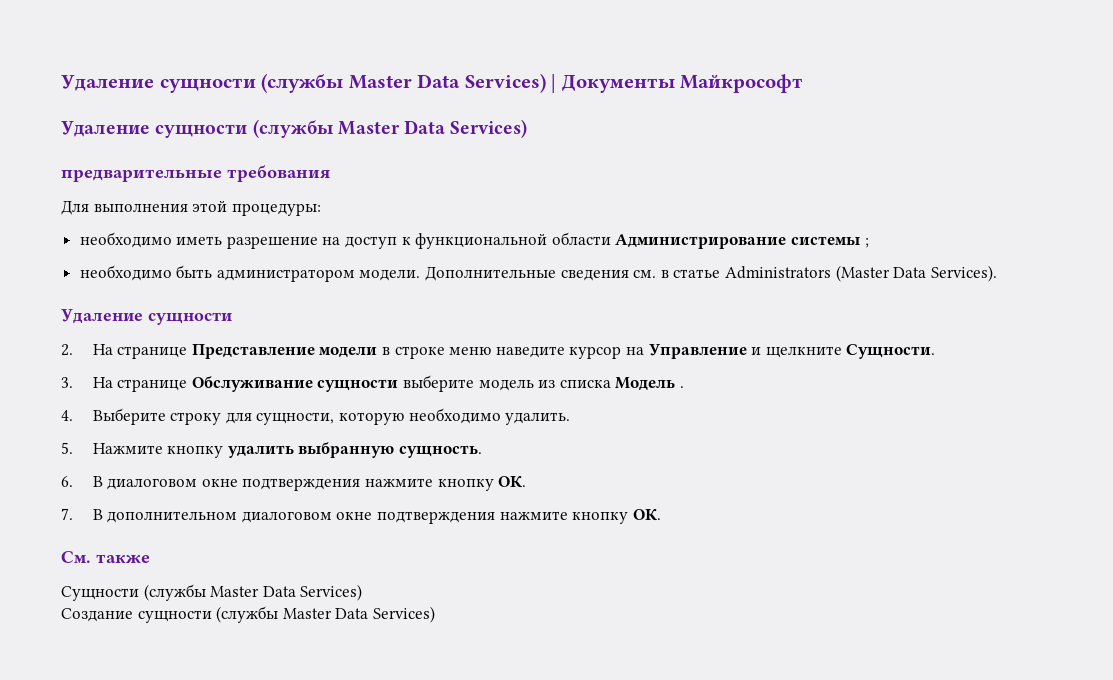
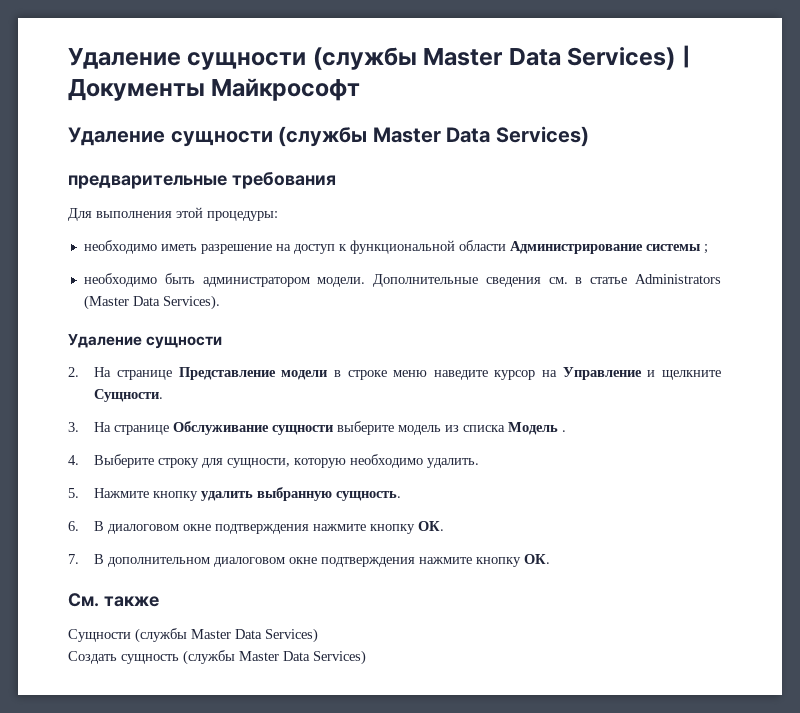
[61,608,212,623] Создание сущности -> [68,651,179,664] Создать сущность

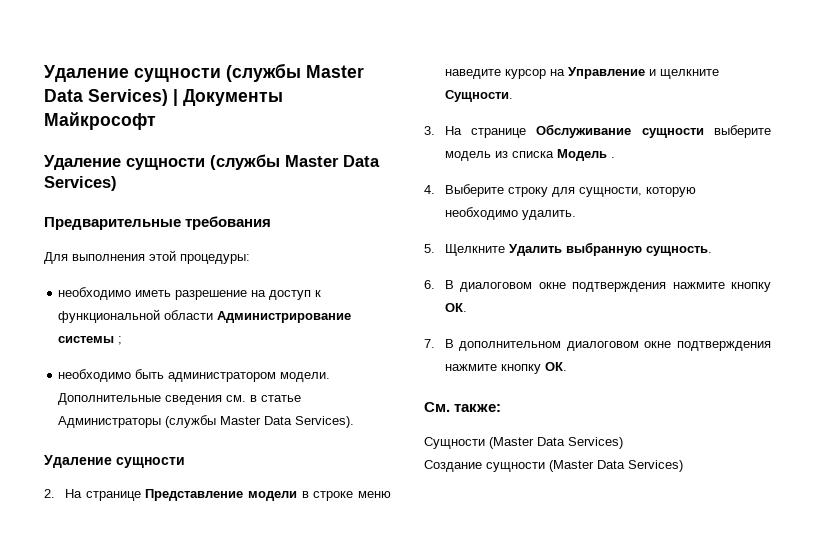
[68,175,227,189] предварительные -> [44,217,181,230] Предварительные
[634,274,721,284] [83,295,129,310] Administrators (Master -> [58,415,262,428] Администраторы (службы Master
[94,488,254,501] Нажмите кнопку удалить -> [444,244,562,256] Щелкните Удалить
[103,596,159,607] также -> [454,404,502,412] также:
[135,628,318,643] [68,650,279,665] (службы Master Data Services) // Создать сущность (службы Master -> [489,437,623,449] [424,460,594,472] (Master Data Services) // Создание сущности (Master

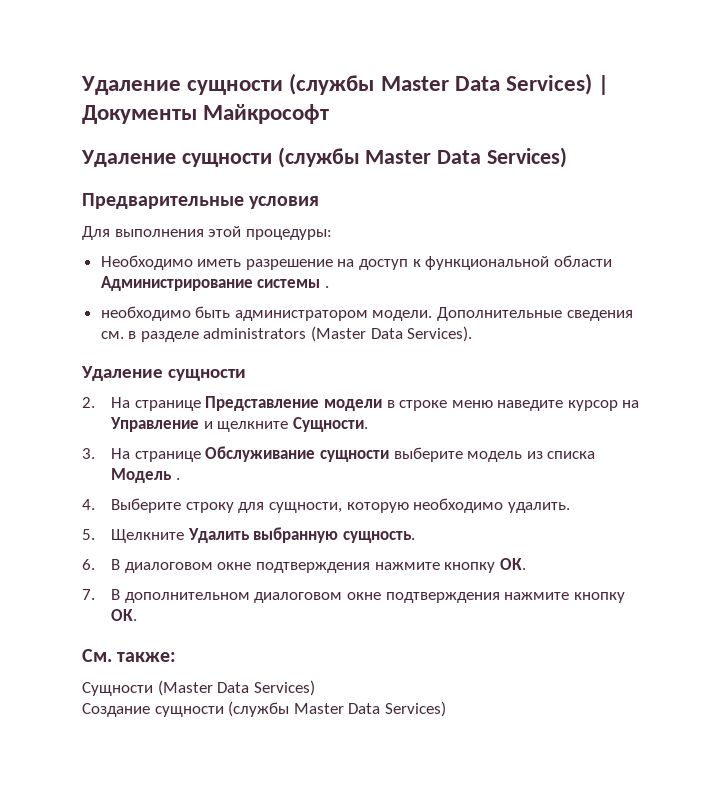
[185,216,272,230] требования -> [249,196,320,209] условия
[58,287,132,300] необходимо -> [100,255,193,270] Необходимо
[118,336,123,345] ; -> [324,286,329,288] .
[261,395,302,402] [58,415,262,428] статье Администраторы (службы Master -> [140,326,367,342] разделе administrators (Master
[549,460,594,472] (Master -> [228,701,344,717] (службы Master

